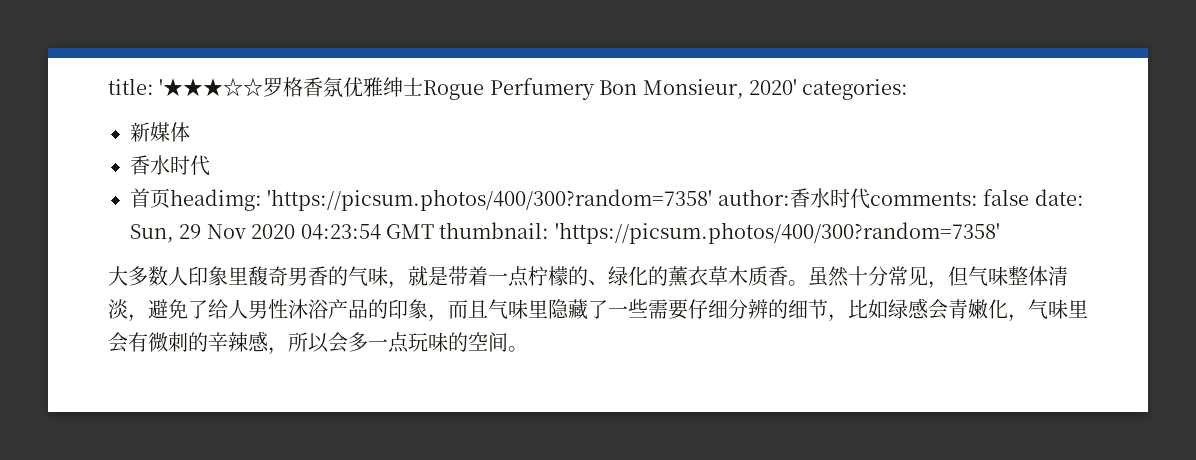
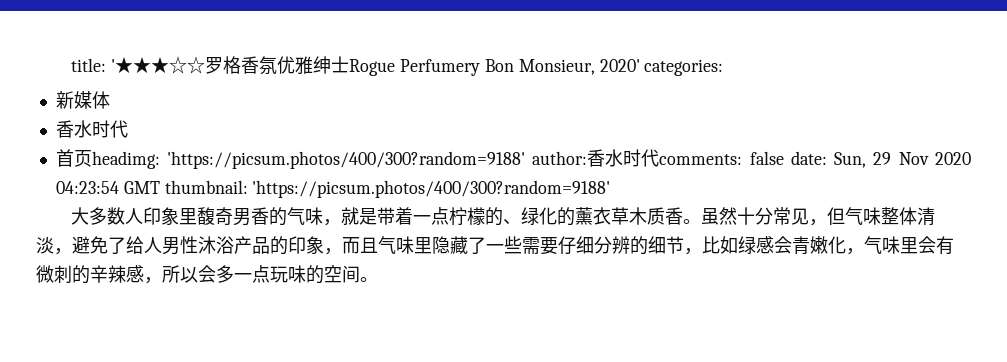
[267,189,713,211] 'https://picsum.photos/400/300?random=7358' -> [167,151,526,169] 'https://picsum.photos/400/300?random=9188'
[554,222,1000,244] 'https://picsum.photos/400/300?random=7358' -> [252,180,611,198] 'https://picsum.photos/400/300?random=9188'

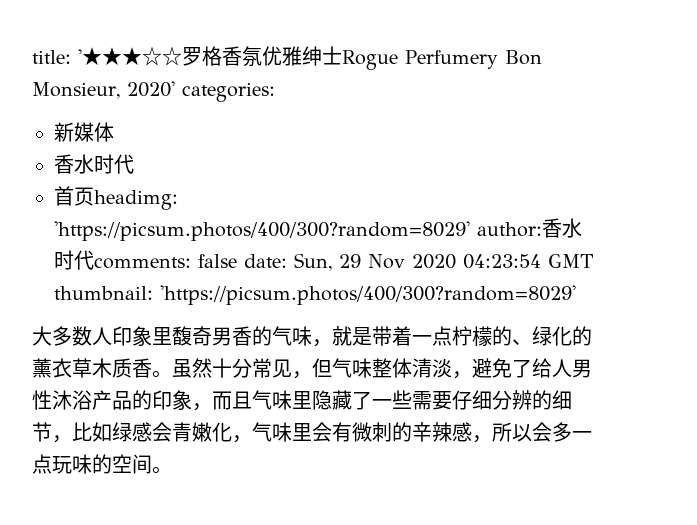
[167,151,526,169] 'https://picsum.photos/400/300?random=9188' -> [54,221,470,241] 'https://picsum.photos/400/300?random=8029'
[252,180,611,198] 'https://picsum.photos/400/300?random=9188' -> [160,285,576,305] 'https://picsum.photos/400/300?random=8029'

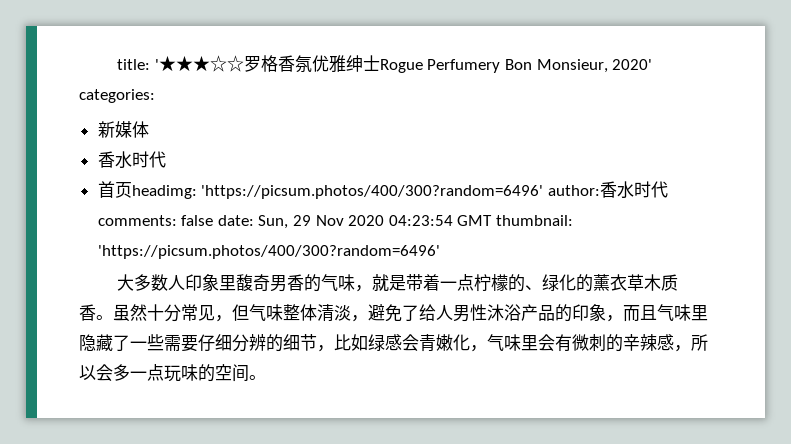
[54,221,470,241] 'https://picsum.photos/400/300?random=8029' -> [201,185,544,199] 'https://picsum.photos/400/300?random=6496'
[160,285,576,305] 'https://picsum.photos/400/300?random=8029' -> [97,245,440,259] 'https://picsum.photos/400/300?random=6496'

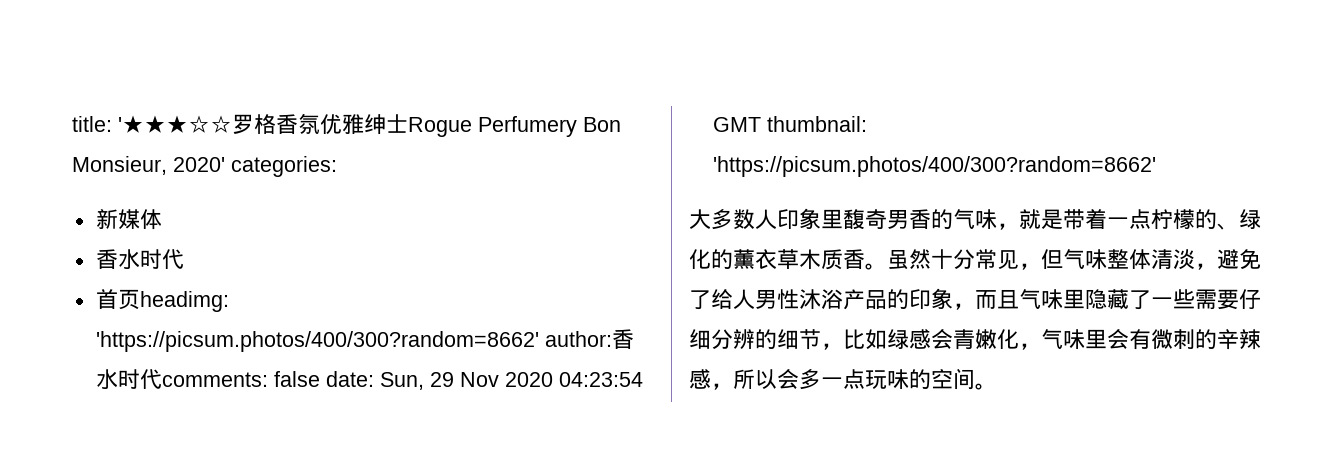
[201,185,544,199] 'https://picsum.photos/400/300?random=6496' -> [95,331,539,352] 'https://picsum.photos/400/300?random=8662'
[97,245,440,259] 'https://picsum.photos/400/300?random=6496' -> [712,156,1156,177] 'https://picsum.photos/400/300?random=8662'

